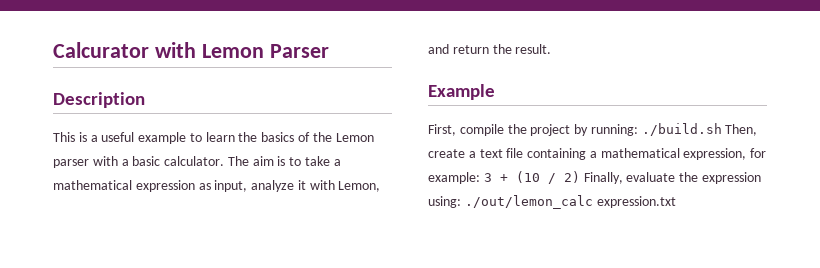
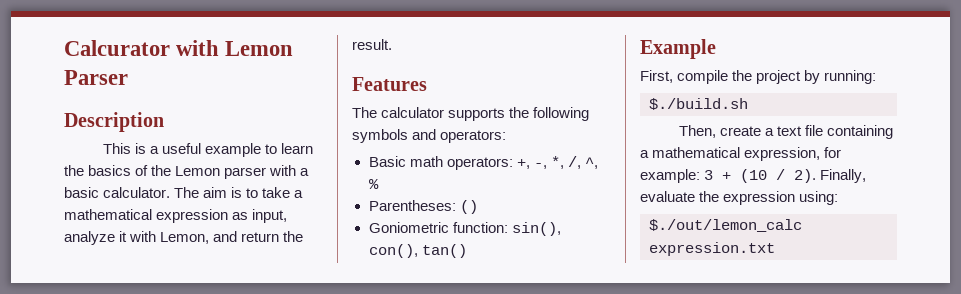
(552, 49) none -> [352,77,427,91] [352,107,590,121] [352,129,507,143] [368,156,598,170] [368,179,379,189] [368,200,478,214] [368,222,561,236] [368,244,467,258] // Features // The calculator supports the following symbols and operators: // Basic math operators: +, -, *, /, ^, % // Parentheses: () // Goniometric function: sin(), con(), tan()
[641,123,722,136] ./build.sh -> [649,98,748,110] // $./build.sh //
[563,171,580,183] 2) -> [794,169,817,183] 2).
[464,195,593,209] ./out/lemon_calc -> [649,219,802,232] // $./out/lemon_calc

